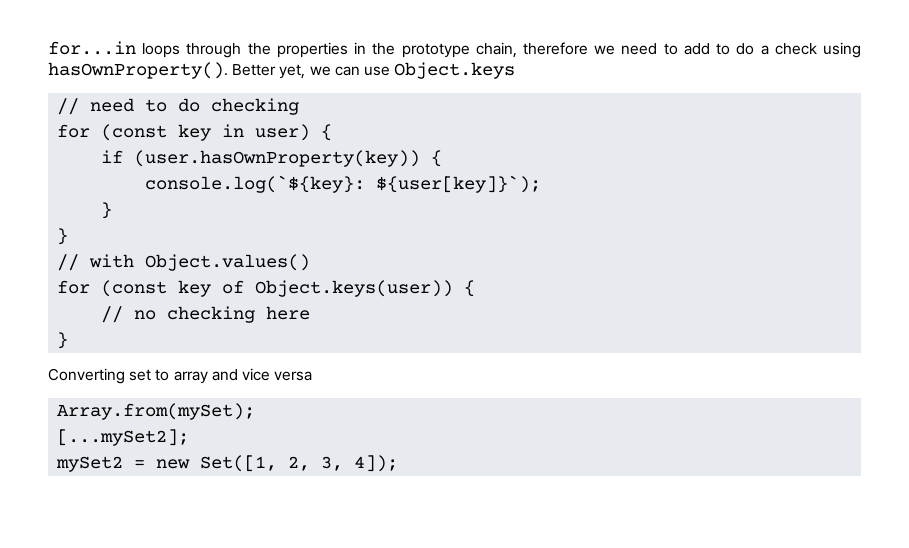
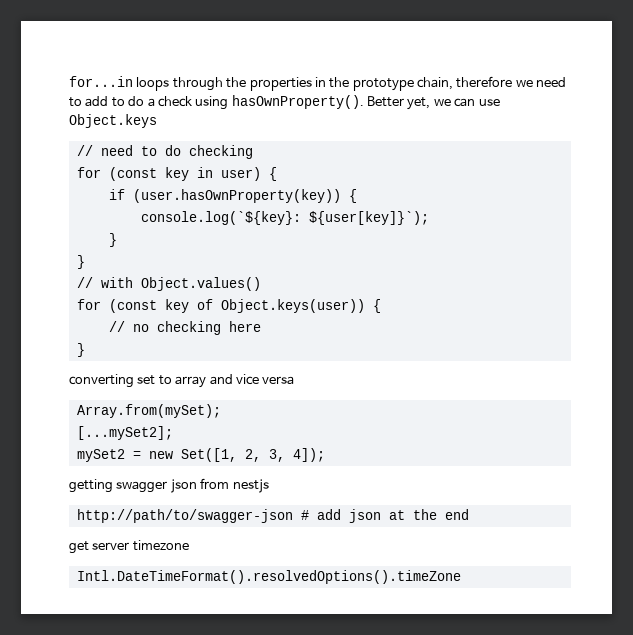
[48,368,125,384] Converting -> [69,374,134,388] converting
(399, 463) none -> [69,478,269,493] [76,509,469,523] [69,540,189,554] [76,570,461,584] // getting swagger json from nestjs // http://path/to/swagger-json # add json at the end // get server timezone // Intl.DateTimeFormat().resolvedOptions().timeZone

